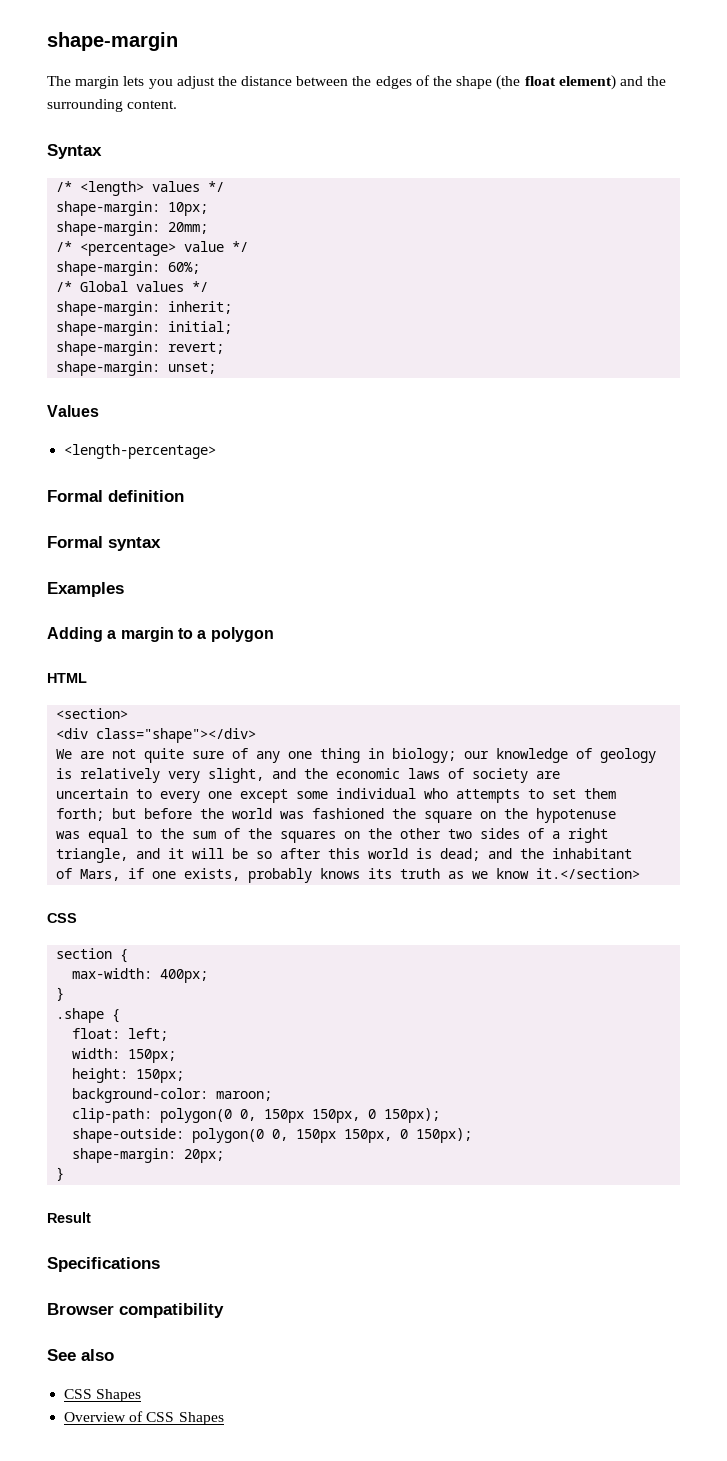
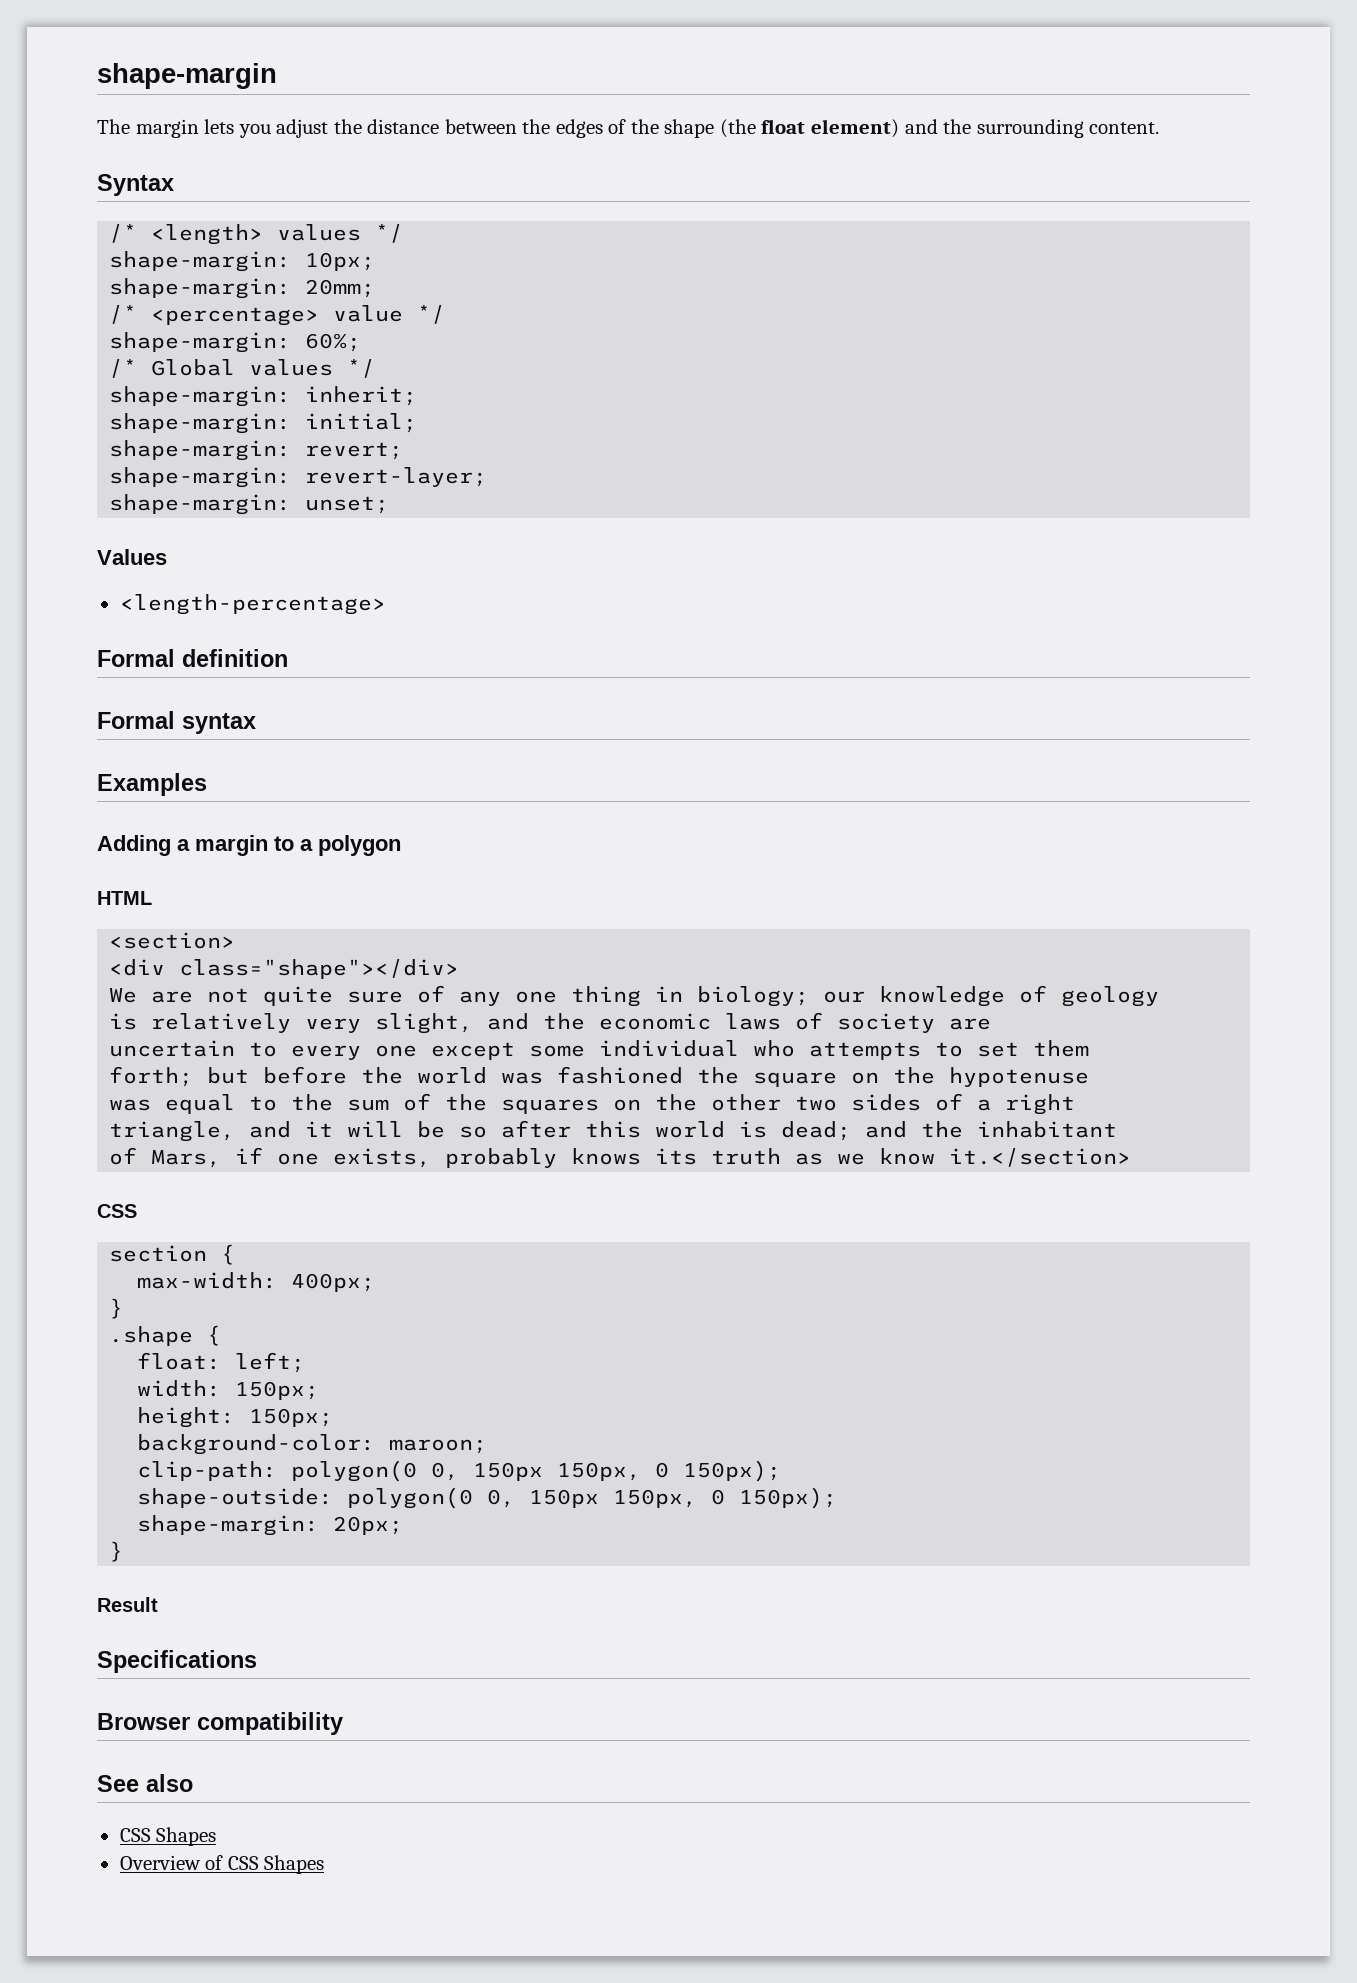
(225, 348) none -> [109,467,488,488] // shape-margin: revert-layer;

